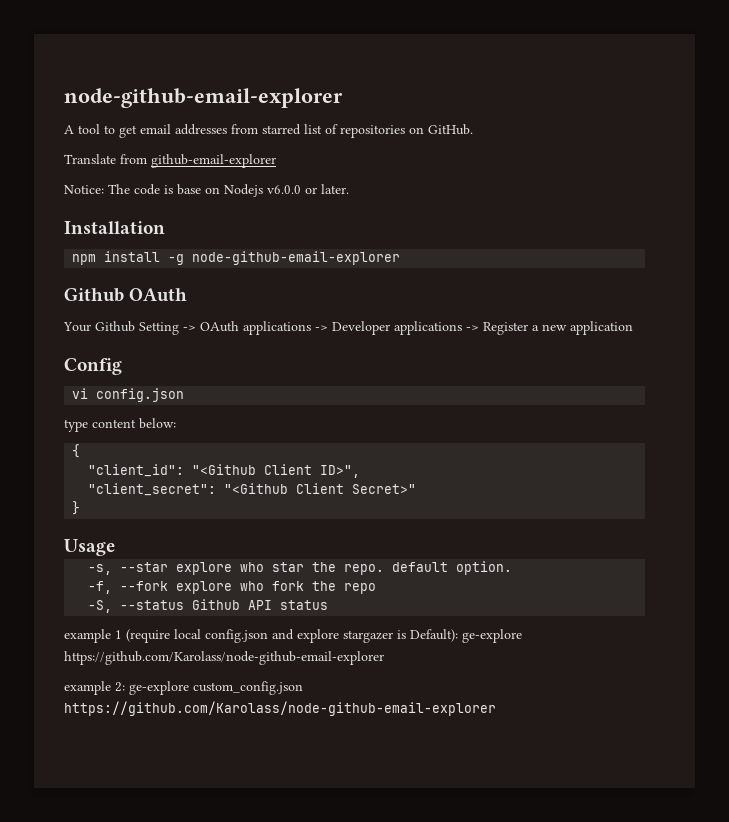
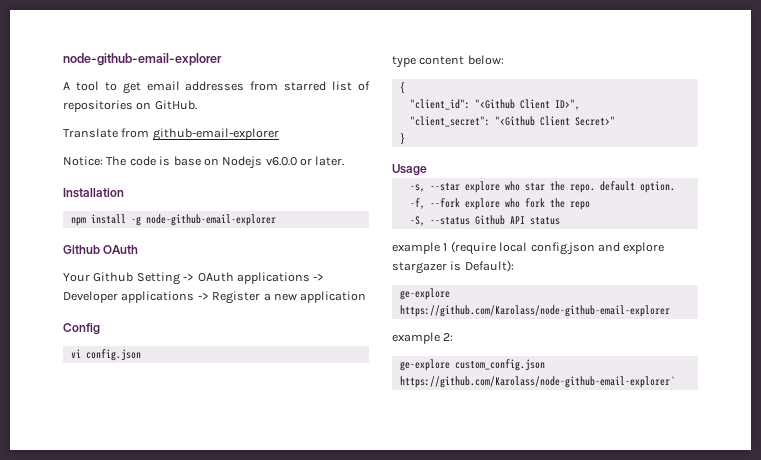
(458, 635) none -> (514, 266) //
(125, 687) none -> (454, 337) //
[64,701,496,716] https://github.com/Karolass/node-github-email-explorer -> [399,376,675,388] https://github.com/Karolass/node-github-email-explorer`

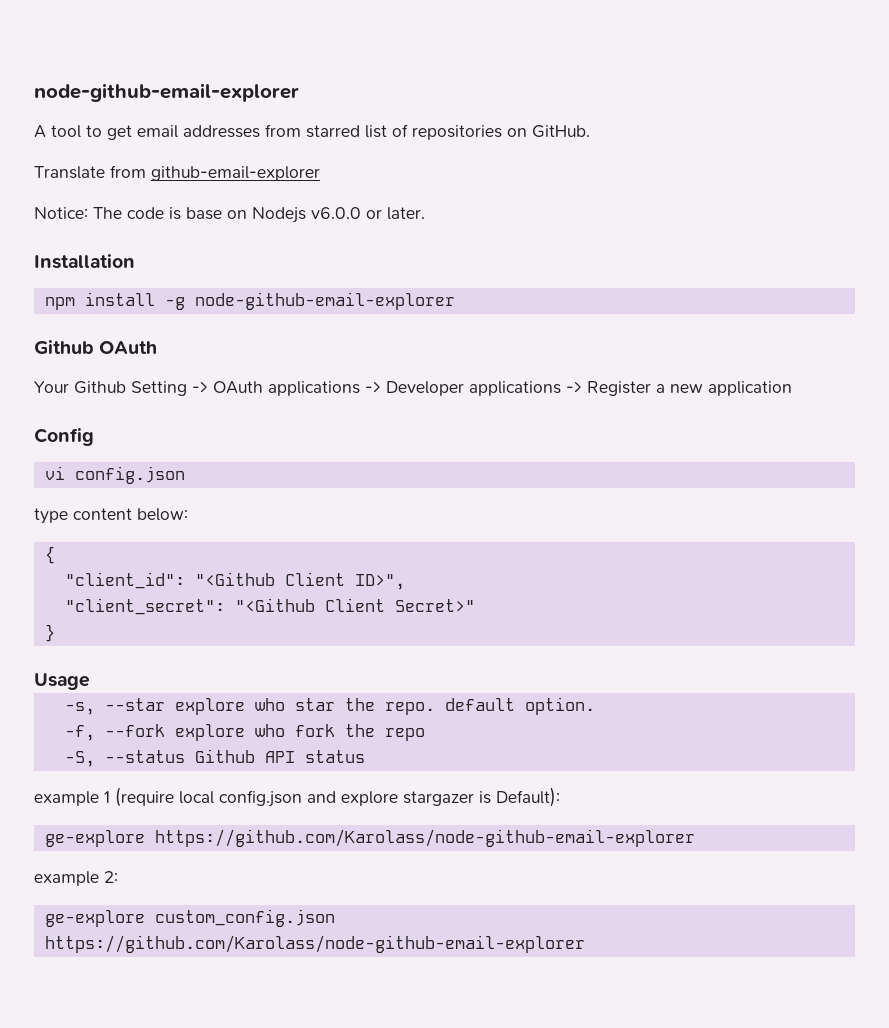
[399,376,675,388] https://github.com/Karolass/node-github-email-explorer` -> [44,935,585,953] https://github.com/Karolass/node-github-email-explorer

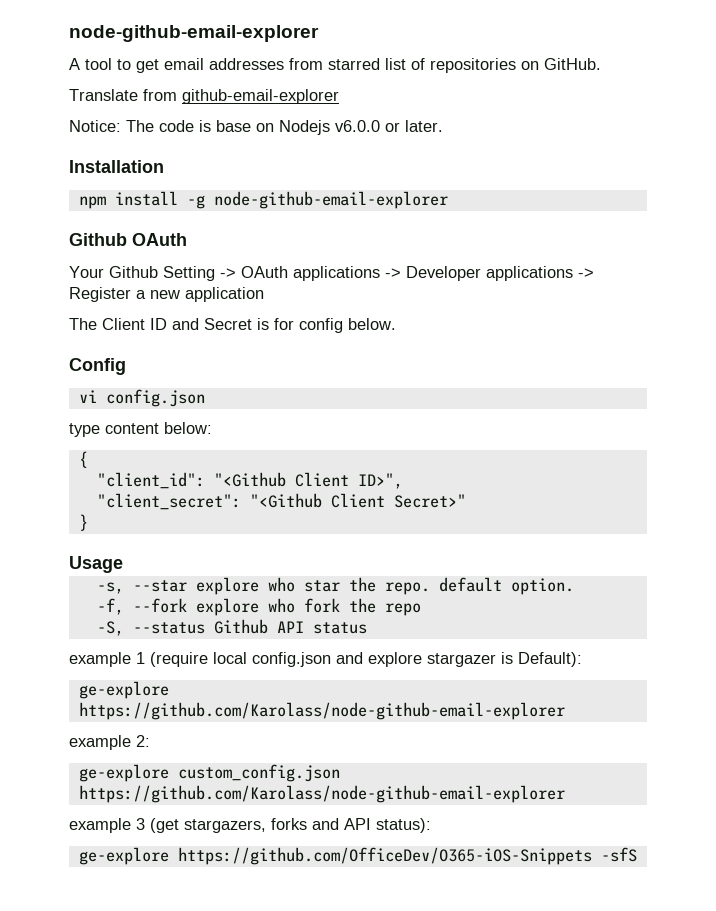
(792, 388) none -> [69,318,396,333] // The Client ID and Secret is for config below.
(585, 944) none -> [69,818,431,833] [78,847,637,865] // example 3 (get stargazers, forks and API status): // ge-explore https://github.com/OfficeDev/O365-iOS-Snippets -sfS

